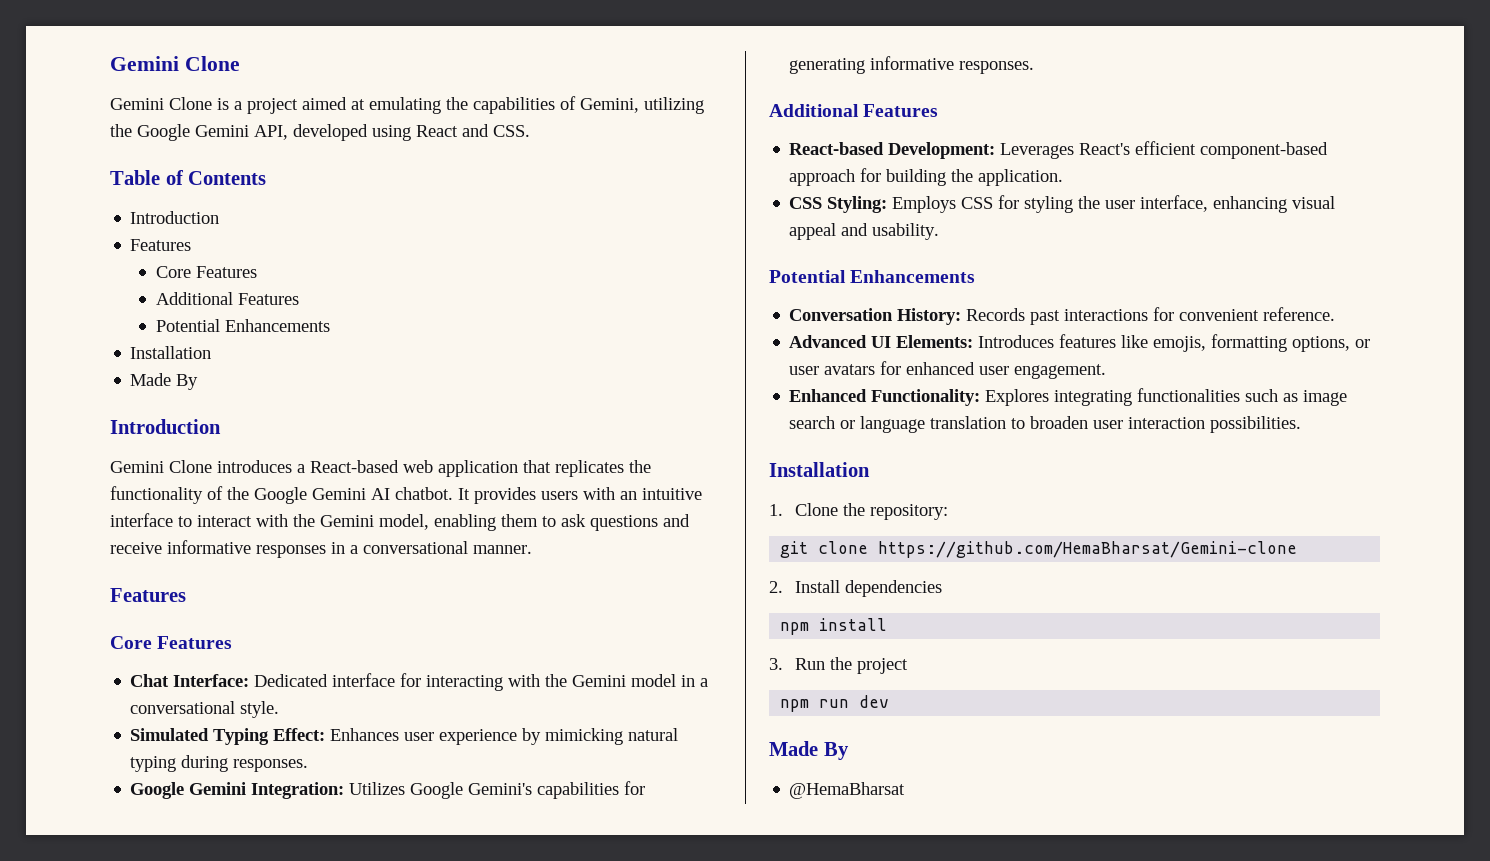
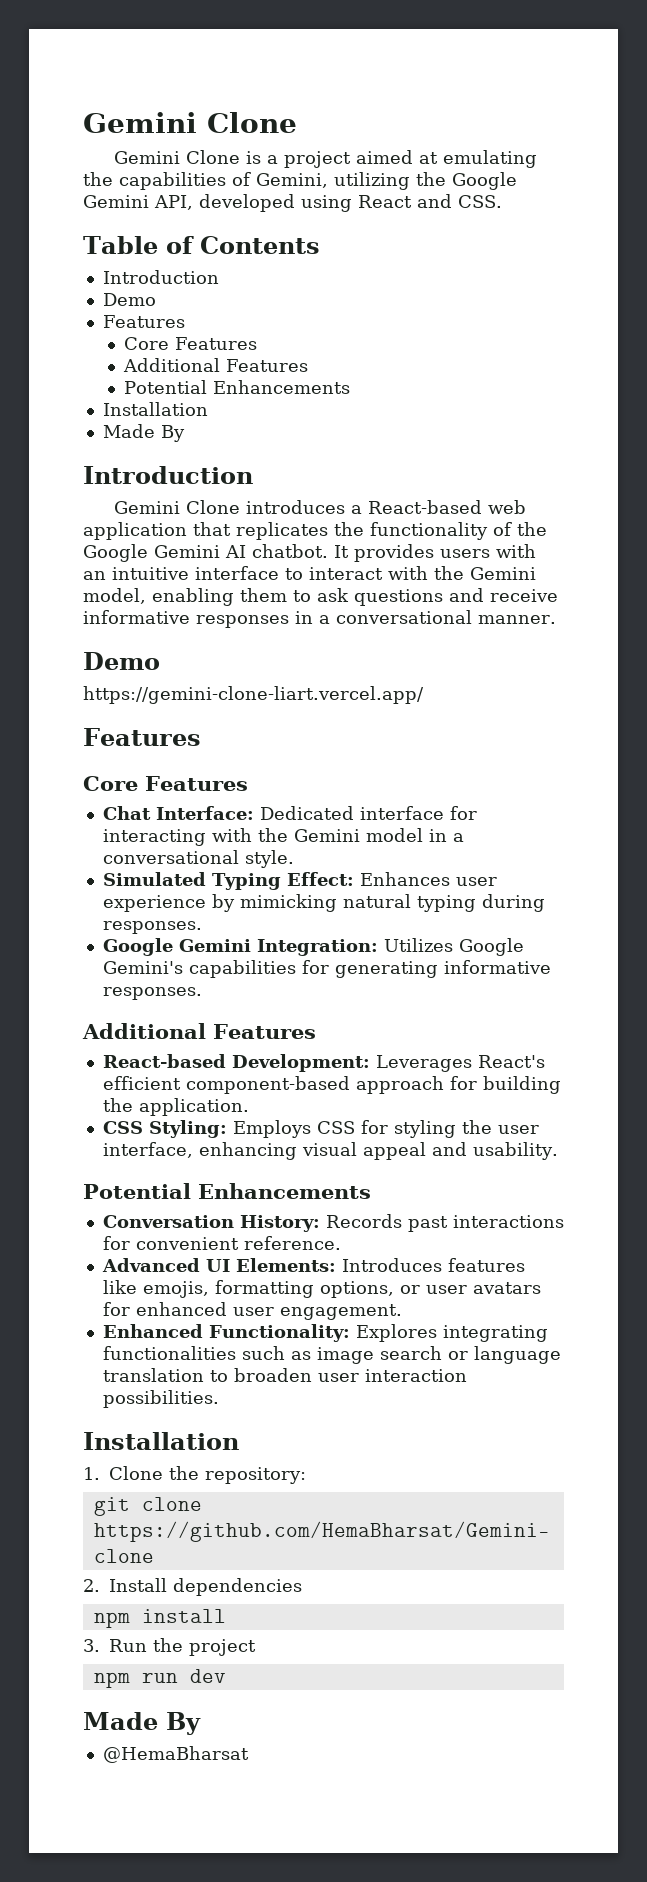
(220, 217) none -> [102,293,156,306] // Demo
(532, 549) none -> [83,652,160,670] [83,686,424,704] // Demo // https://gemini-clone-liart.vercel.app/

